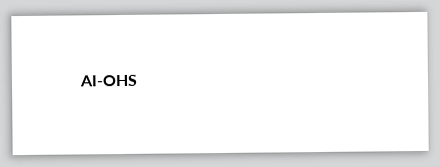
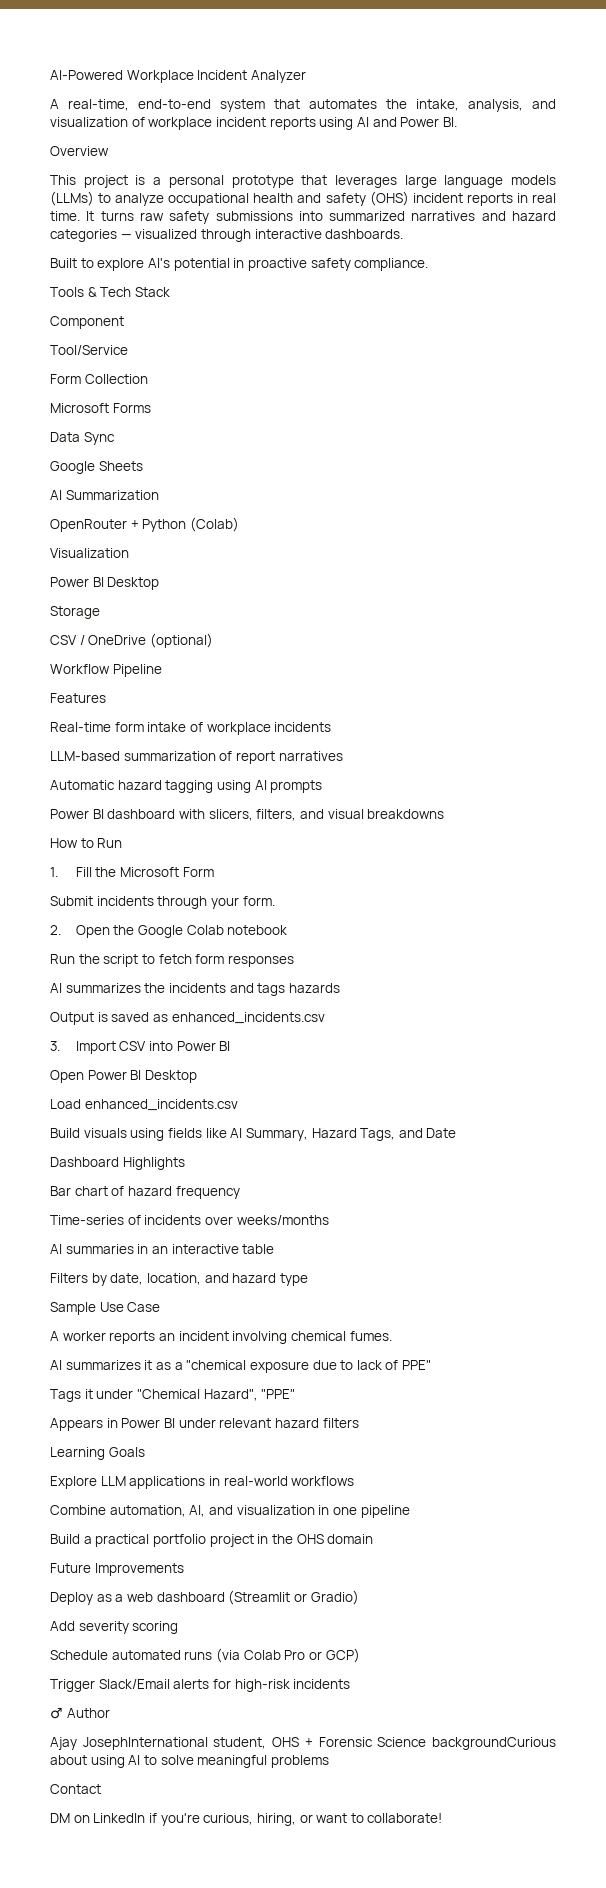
[79,74,138,87] AI-OHS -> [50,70,306,83] [50,99,556,112] [50,117,457,130] [50,146,109,156] [50,175,556,188] [50,191,556,206] [50,211,556,224] [50,229,404,242] [50,258,429,271] [50,287,170,297] [50,316,124,329] [50,345,128,355] [50,374,148,384] [50,403,151,413] [50,432,115,445] [50,461,143,474] [50,490,159,500] [50,517,239,532] [50,548,129,558] [50,577,160,590] [50,606,100,619] [50,633,213,648] [50,664,162,677] [50,693,106,703] [50,722,332,735] [50,751,343,764] [50,780,323,793] [50,809,445,821] [50,838,123,848] [50,867,214,877] [50,896,275,909] [50,925,288,938] [50,954,294,967] [50,983,340,996] [50,1012,325,1025] [50,1041,231,1054] [50,1070,197,1083] [50,1099,238,1111] [50,1128,457,1141] [50,1157,185,1170] [50,1186,240,1199] [50,1215,329,1225] [50,1244,275,1254] [50,1273,308,1286] [50,1302,161,1315] [50,1331,392,1344] [50,1360,432,1373] [50,1389,296,1402] [50,1418,359,1431] [50,1447,145,1460] [50,1476,355,1489] [50,1505,410,1518] [50,1534,374,1547] [50,1563,184,1576] [50,1590,359,1605] [50,1621,179,1634] [50,1648,360,1663] [50,1679,351,1692] [50,1707,110,1719] [50,1737,556,1750] [50,1755,329,1768] [50,1784,101,1794] [50,1813,443,1826] AI-Powered Workplace Incident Analyzer // A real-time, end-to-end system that automates the intake, analysis, and visualization of workplace incident reports using AI and Power BI. // Overview // This project is a personal prototype that leverages large language models (LLMs) to analyze occupational health and safety (OHS) incident reports in real time. It turns raw safety submissions into summarized narratives and hazard categories — visualized through interactive dashboards. // Built to explore AI's potential in proactive safety compliance. // Tools & Tech Stack // Component // Tool/Service // Form Collection // Microsoft Forms // Data Sync // Google Sheets // AI Summarization // OpenRouter + Python (Colab) // Visualization // Power BI Desktop // Storage // CSV / OneDrive (optional) // Workflow Pipeline // Features // Real-time form intake of workplace incidents // LLM-based summarization of report narratives // Automatic hazard tagging using AI prompts // Power BI dashboard with slicers, filters, and visual breakdowns // How to Run // 1. Fill the Microsoft Form // Submit incidents through your form. // 2. Open the Google Colab notebook // Run the script to fetch form responses // AI summarizes the incidents and tags hazards // Output is saved as enhanced_incidents.csv // 3. Import CSV into Power BI // Open Power BI Desktop // Load enhanced_incidents.csv // Build visuals using fields like AI Summary, Hazard Tags, and Date // Dashboard Highlights // Bar chart of hazard frequency // Time-series of incidents over weeks/months // AI summaries in an interactive table // Filters by date, location, and hazard type // Sample Use Case // A worker reports an incident involving chemical fumes. // AI summarizes it as a "chemical exposure due to lack of PPE" // Tags it under "Chemical Hazard", "PPE" // Appears in Power BI under relevant hazard filters // Learning Goals // Explore LLM applications in real-world workflows // Combine automation, AI, and visualization in one pipeline // Build a practical portfolio project in the OHS domain // Future Improvements // Deploy as a web dashboard (Streamlit or Gradio) // Add severity scoring // Schedule automated runs (via Colab Pro or GCP) // Trigger Slack/Email alerts for high-risk incidents // ♂ Author // Ajay JosephInternational student, OHS + Forensic Science backgroundCurious about using AI to solve meaningful problems // Contact // DM on LinkedIn if you're curious, hiring, or want to collaborate!

